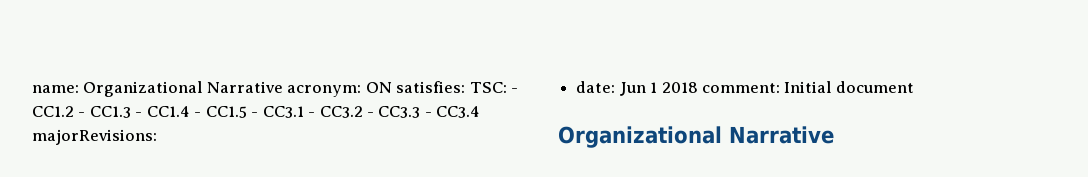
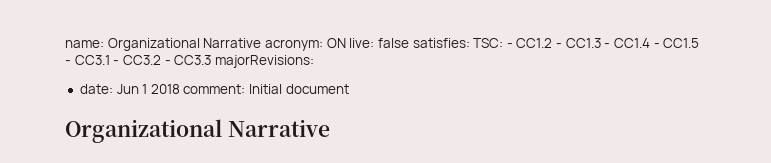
(392, 87) none -> [349,38,409,48] live: false
[424,106,481,118] - CC3.4 -> (212, 60) none

